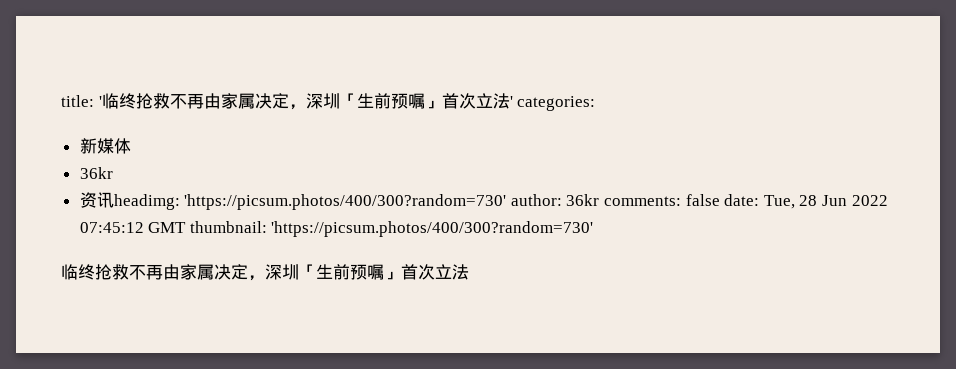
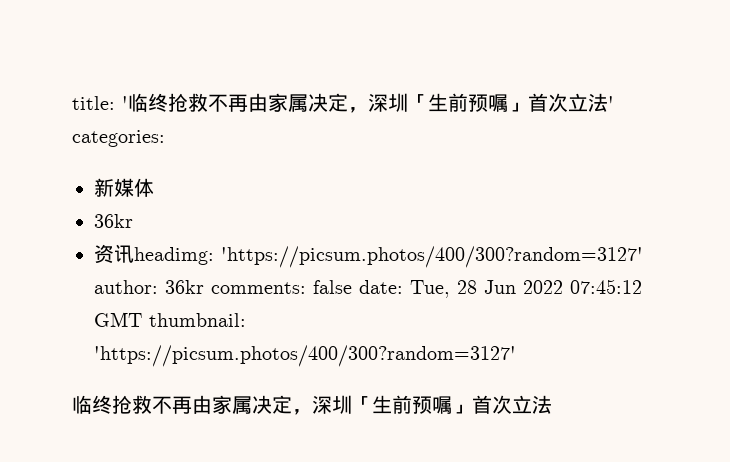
[184,194,507,210] 'https://picsum.photos/400/300?random=730' -> [221,246,643,268] 'https://picsum.photos/400/300?random=3127'
[271,221,594,237] 'https://picsum.photos/400/300?random=730' -> [94,345,516,367] 'https://picsum.photos/400/300?random=3127'

